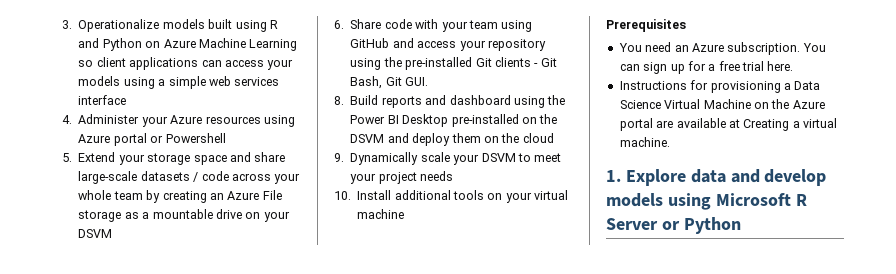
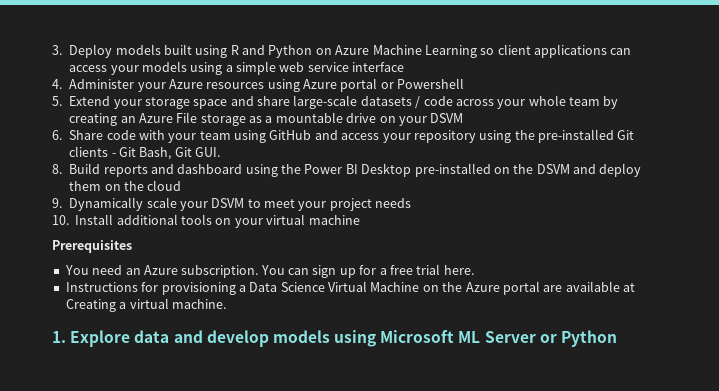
[78,19,160,32] Operationalize -> [69,44,113,58] Deploy
[234,77,280,86] services -> [307,62,349,72] service
[795,194,807,206] R -> [458,331,481,343] ML

